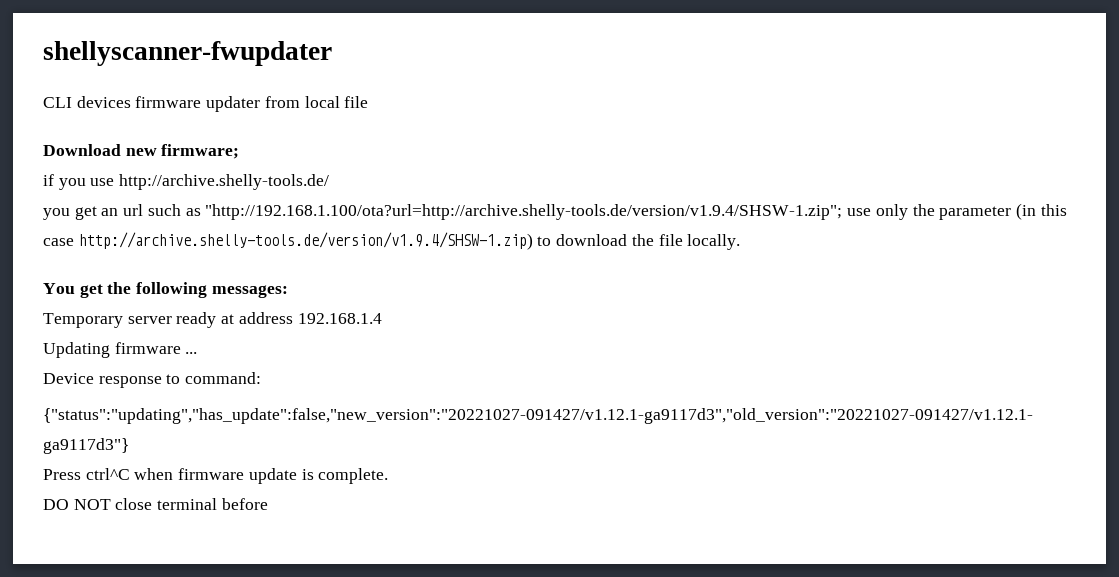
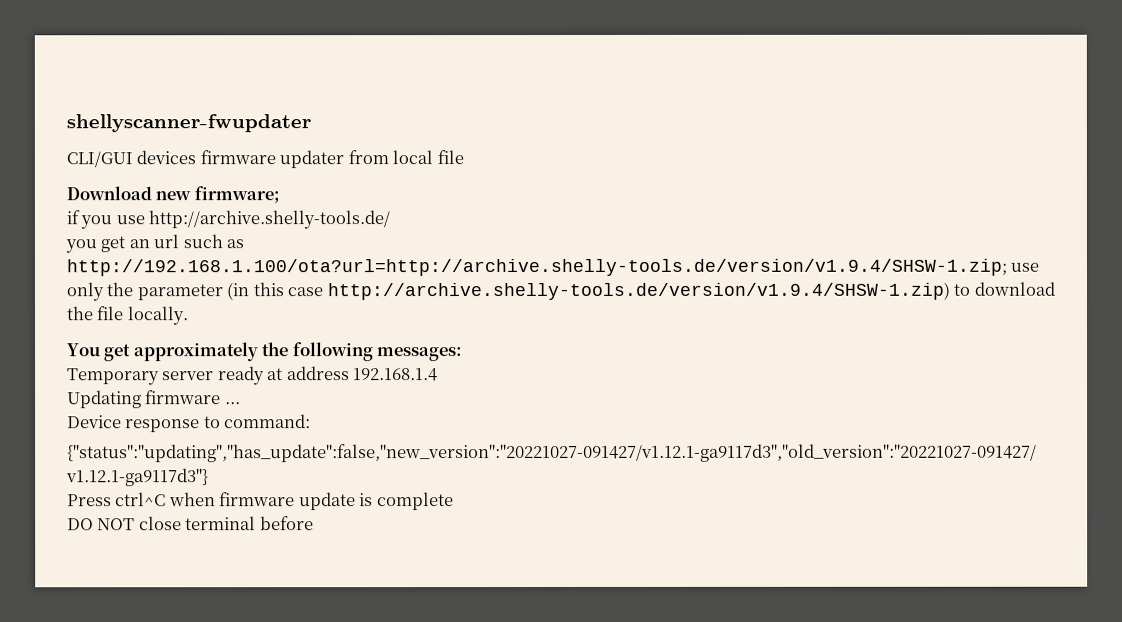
[43,97,72,108] CLI -> [66,151,133,168] CLI/GUI
[205,204,843,220] "http://192.168.1.100/ota?url=http://archive.shelly-tools.de/version/v1.9.4/SHSW-1.zip"; -> [66,258,1007,277] http://192.168.1.100/ota?url=http://archive.shelly-tools.de/version/v1.9.4/SHSW-1.zip;
(103, 291) none -> [133,342,259,362] approximately
[318,468,389,484] complete. -> [376,492,454,511] complete

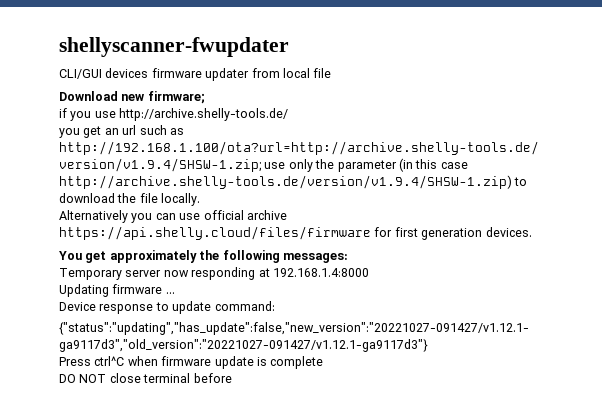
(189, 316) none -> [59,210,287,223] [59,226,532,240] // Alternatively you can use official archive https://api.shelly.cloud/files/firmware for first generation devices.
[217,366,439,386] ready at address 192.168.1.4 -> [163,267,369,280] now responding at 192.168.1.4:8000
(221, 422) none -> [172,301,212,314] update

